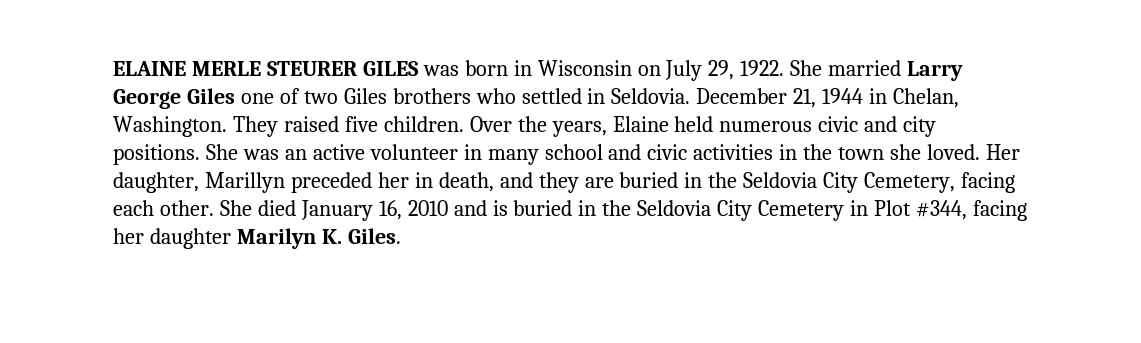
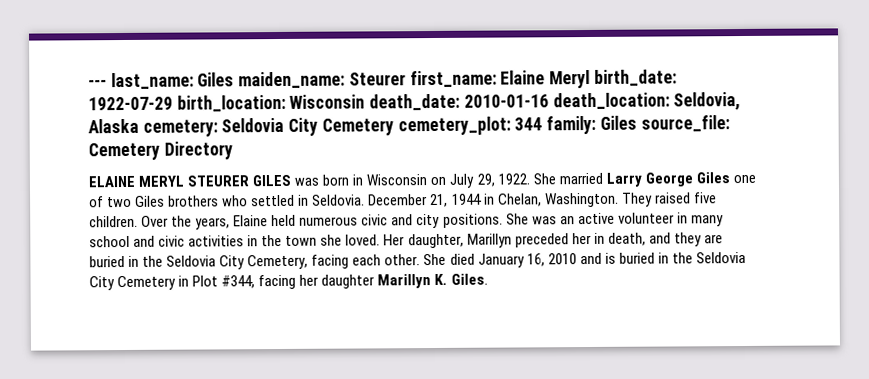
[113,61,261,76] ELAINE MERLE -> [88,69,677,90] [88,92,741,112] [88,115,730,137] [88,141,233,161] [88,175,185,188] --- last_name: Giles maiden_name: Steurer first_name: Elaine Meryl birth_date: 1922-07-29 birth_location: Wisconsin death_date: 2010-01-16 death_location: Seldovia, Alaska cemetery: Seldovia City Cemetery cemetery_plot: 344 family: Giles source_file: Cemetery Directory // ELAINE MERYL
[236,228,316,249] Marilyn -> [377,274,432,289] Marillyn

